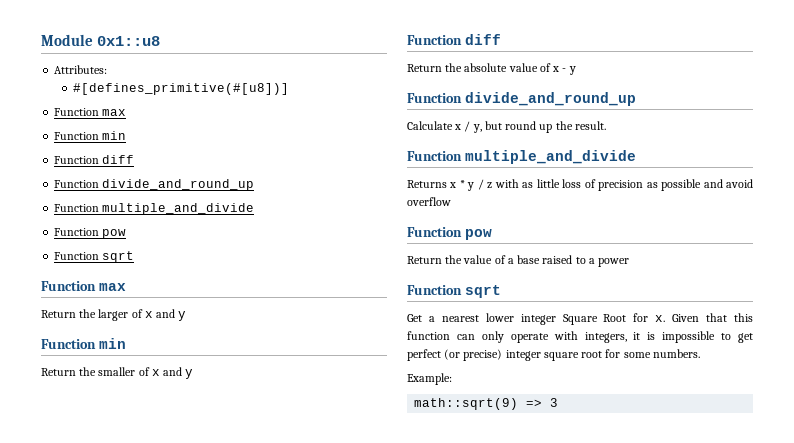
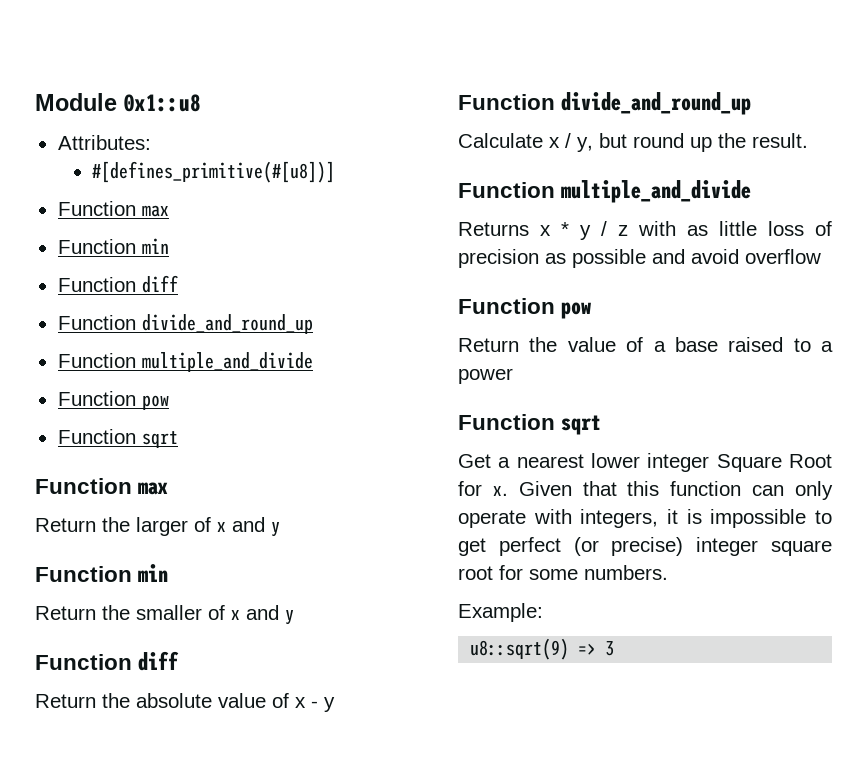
[414,398,519,410] math::sqrt(9) -> [470,638,570,660] u8::sqrt(9)

